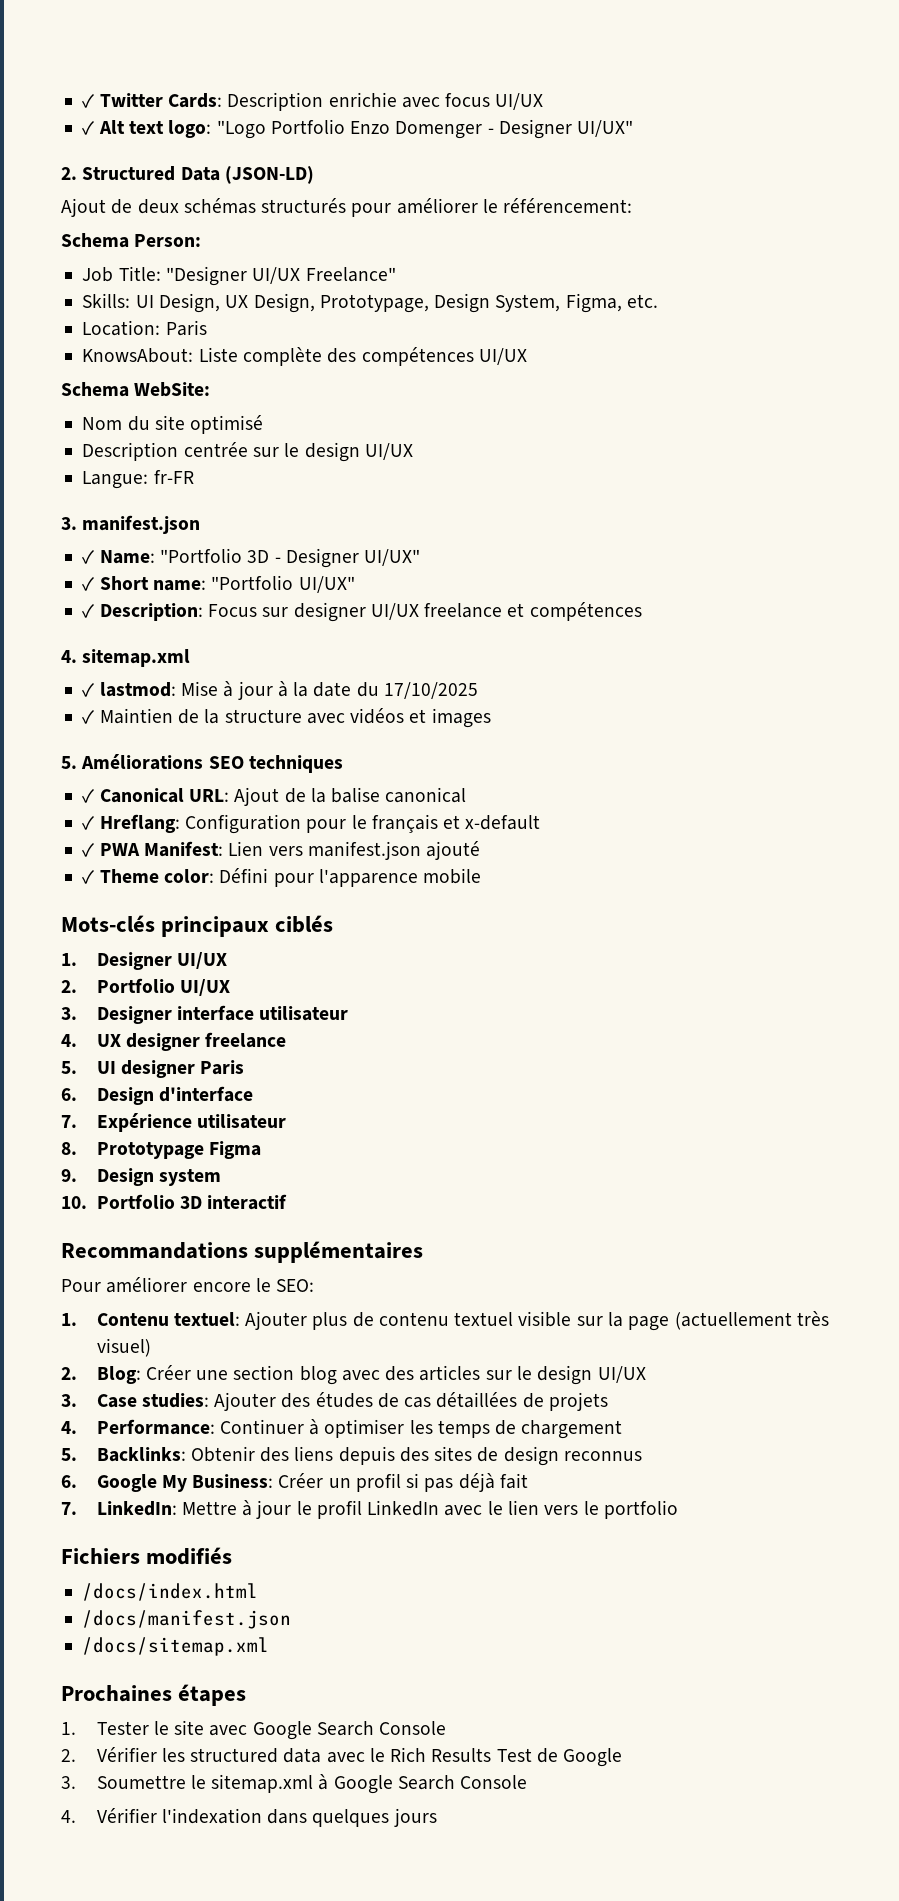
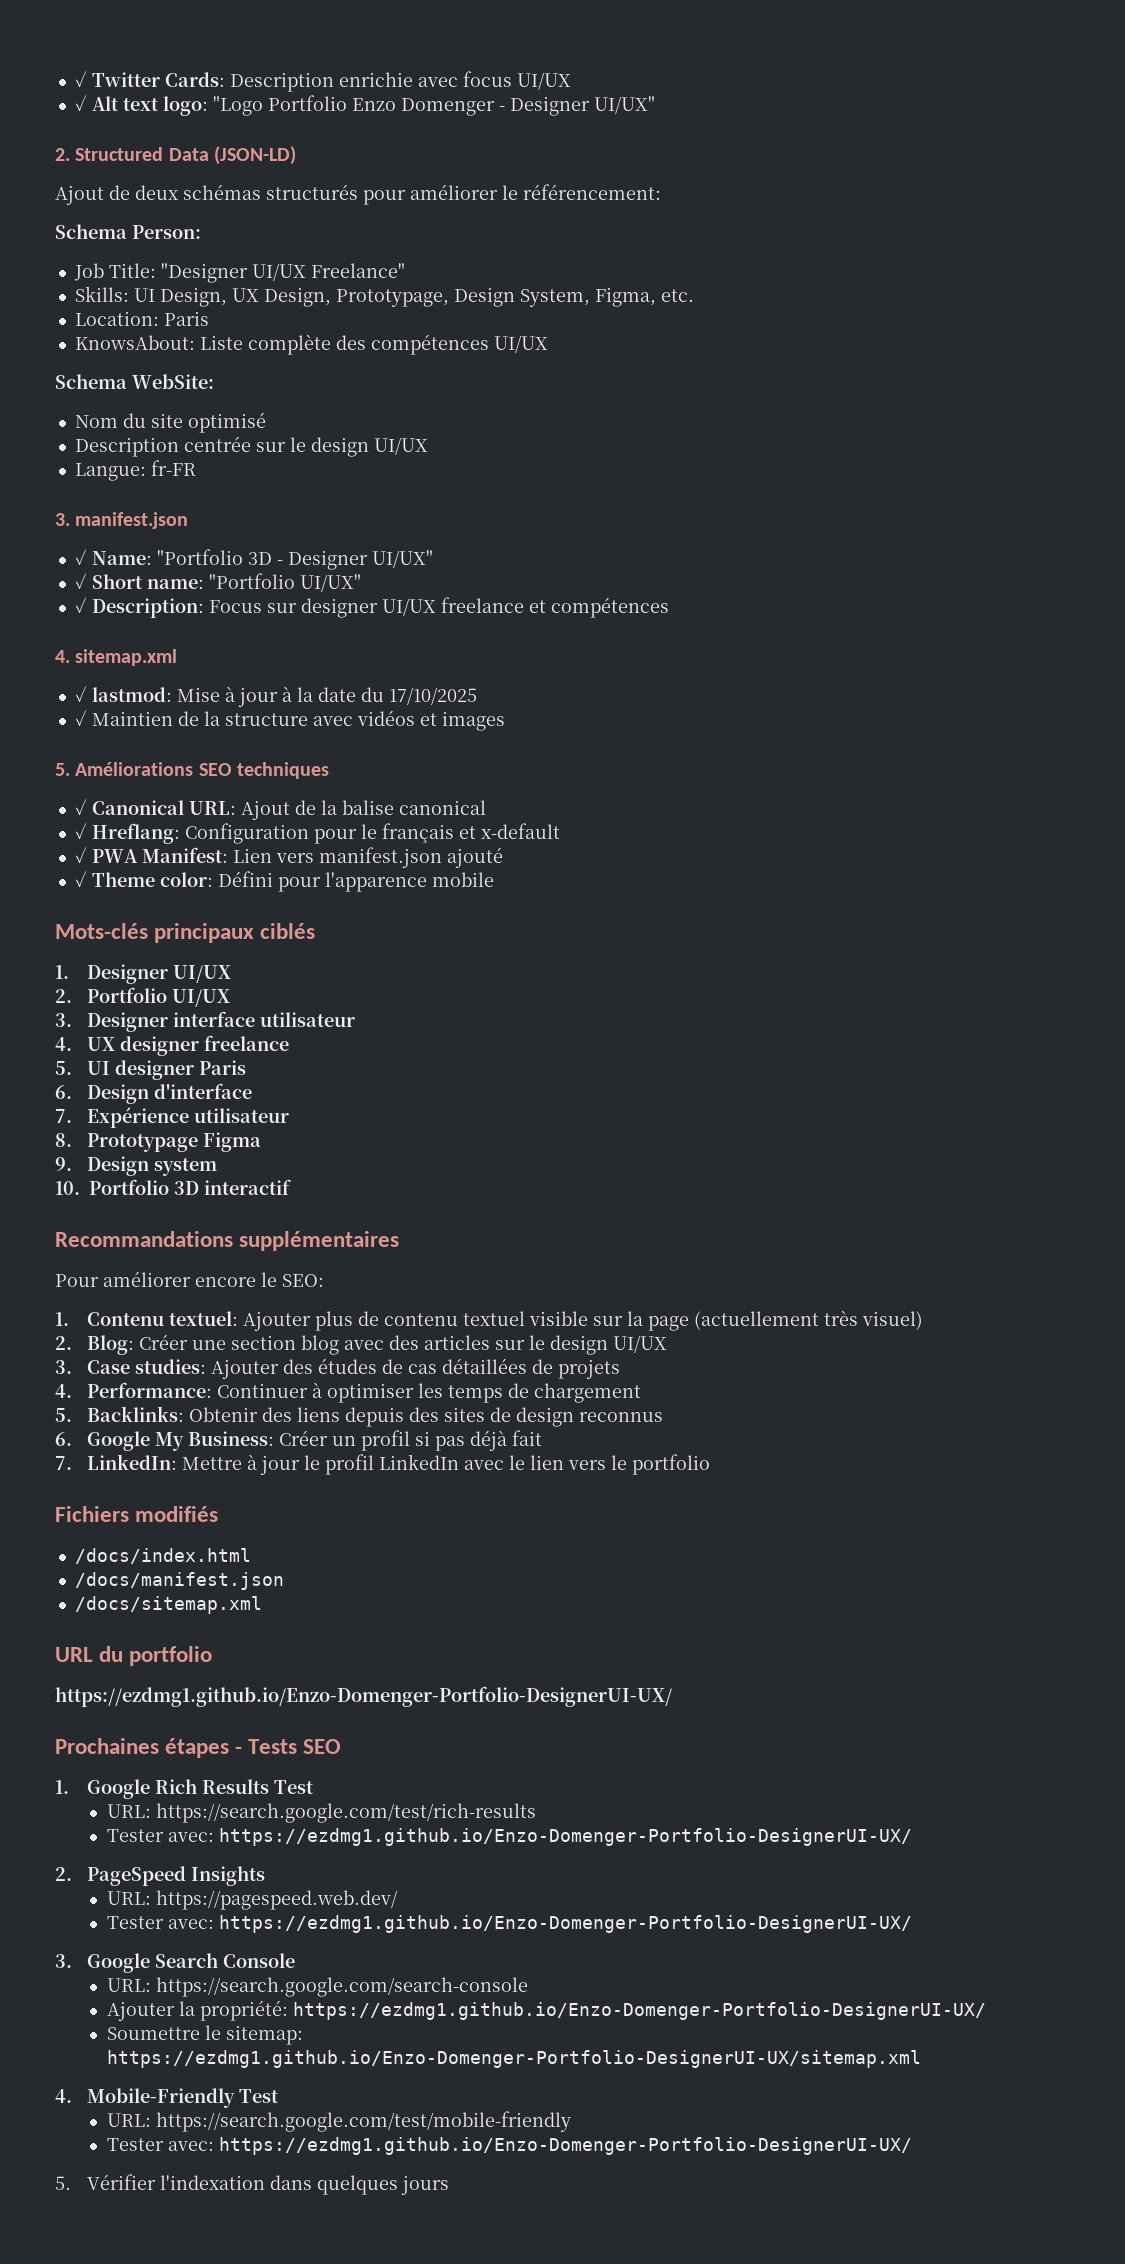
[61,1684,247,1706] [61,1720,447,1740] [61,1747,623,1767] [61,1774,528,1794] [61,1810,76,1823] Prochaines étapes // 1. Tester le site avec Google Search Console // 2. Vérifier les structured data avec le Rich Results Test de Google // 3. Soumettre le sitemap.xml à Google Search Console // 4. -> [55,1646,213,1666] [55,1686,672,1707] [55,1738,342,1758] [55,1779,313,1799] [106,1803,536,1823] [106,1828,912,1846] [55,1866,265,1886] [106,1890,398,1910] [106,1915,912,1933] [55,1953,295,1973] [106,1977,528,1997] [106,2000,986,2021] [106,2025,303,2045] [106,2050,921,2068] [55,2088,278,2108] [106,2111,571,2132] [106,2137,912,2155] [55,2176,71,2190] URL du portfolio // https://ezdmg1.github.io/Enzo-Domenger-Portfolio-DesignerUI-UX/ // Prochaines étapes - Tests SEO // 1. Google Rich Results Test // URL: https://search.google.com/test/rich-results // Tester avec: https://ezdmg1.github.io/Enzo-Domenger-Portfolio-DesignerUI-UX/ // 2. PageSpeed Insights // URL: https://pagespeed.web.dev/ // Tester avec: https://ezdmg1.github.io/Enzo-Domenger-Portfolio-DesignerUI-UX/ // 3. Google Search Console // URL: https://search.google.com/search-console // Ajouter la propriété: https://ezdmg1.github.io/Enzo-Domenger-Portfolio-DesignerUI-UX/ // Soumettre le sitemap: https://ezdmg1.github.io/Enzo-Domenger-Portfolio-DesignerUI-UX/sitemap.xml // 4. Mobile-Friendly Test // URL: https://search.google.com/test/mobile-friendly // Tester avec: https://ezdmg1.github.io/Enzo-Domenger-Portfolio-DesignerUI-UX/ // 5.

